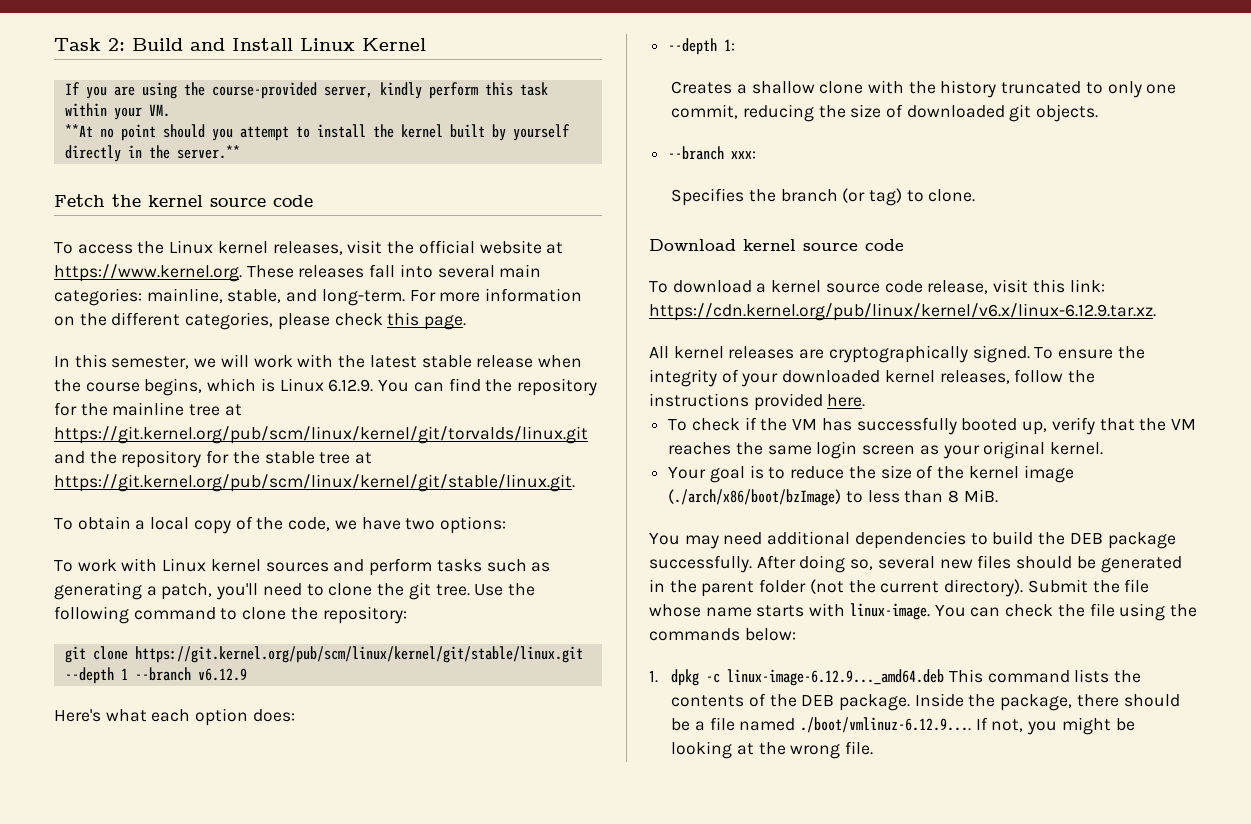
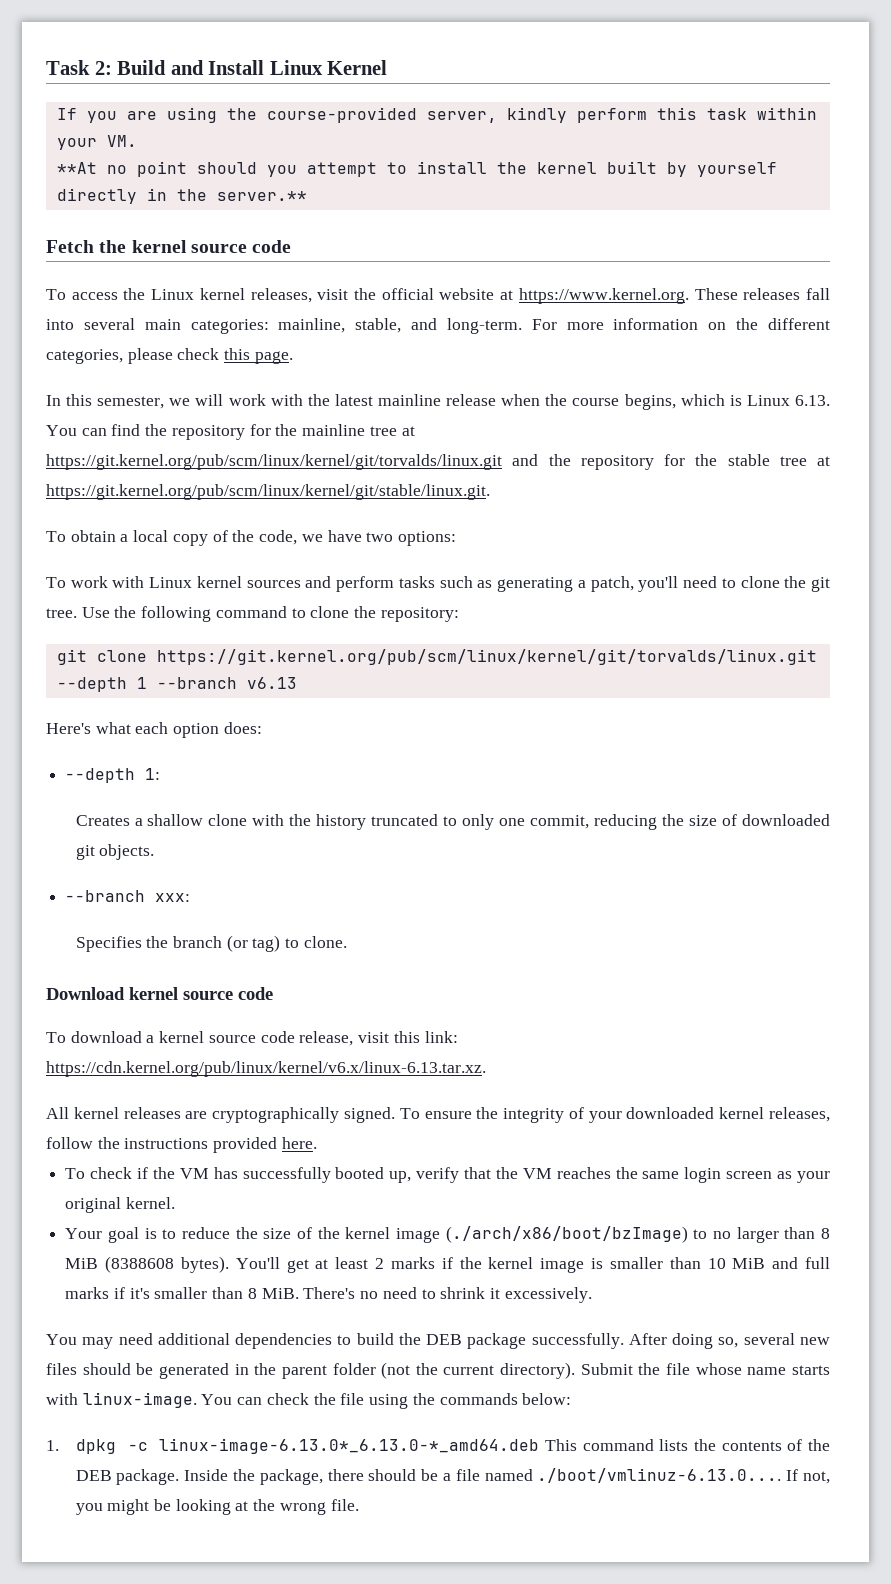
[421,355,472,368] stable -> [378,394,441,406] mainline
[328,379,374,392] 6.12.9. -> [794,395,830,406] 6.13.
[134,646,583,663] https://git.kernel.org/pub/scm/linux/kernel/git/stable/linux.git -> [156,649,817,665] https://git.kernel.org/pub/scm/linux/kernel/git/torvalds/linux.git
[197,668,247,681] v6.12.9 -> [246,677,297,689] v6.13
[649,303,1156,321] https://cdn.kernel.org/pub/linux/kernel/v6.x/linux-6.12.9.tar.xz. -> [46,1061,486,1077] https://cdn.kernel.org/pub/linux/kernel/v6.x/linux-6.13.tar.xz.
[867,489,998,503] less than 8 MiB. -> [712,1227,830,1243] [65,1256,830,1273] [65,1287,592,1303] no larger than 8 MiB (8388608 bytes). You'll get at least 2 marks if the kernel image is smaller than 10 MiB and full marks if it's smaller than 8 MiB. There's no need to shrink it excessively.
[727,669,945,686] linux-image-6.12.9..._amd64.deb -> [159,1438,540,1454] linux-image-6.13.0*_6.13.0-*_amd64.deb
[799,717,971,733] ./boot/vmlinuz-6.12.9.... -> [537,1468,782,1483] ./boot/vmlinuz-6.13.0....

